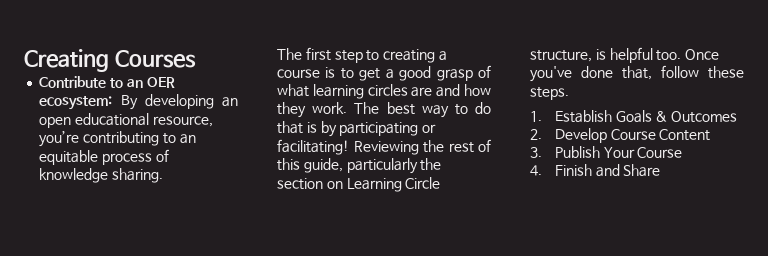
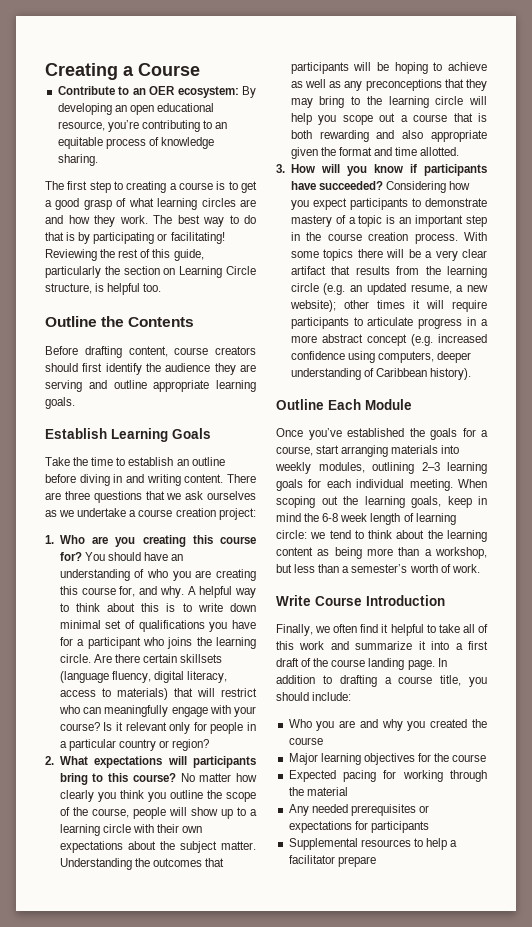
[114,50,196,68] Courses -> [123,63,200,76] a Course
[685,49,720,60] [530,65,744,82] [530,87,569,100] [530,110,738,123] [530,128,711,143] [530,146,683,158] [530,164,661,177] Once you've done that, follow these steps. // 1. Establish Goals & Outcomes // 2. Develop Course Content // 3. Publish Your Course // 4. Finish and Share -> [45,316,195,327] [45,346,256,358] [45,363,256,375] [45,380,256,392] [45,397,75,409] [45,428,211,442] [45,457,225,466] [45,474,256,486] [45,491,256,503] [45,508,256,520] [45,535,256,547] [59,552,184,561] [59,569,256,581] [59,586,256,598] [59,603,256,612] [59,620,256,632] [59,637,256,649] [59,654,223,663] [59,671,228,683] [59,688,257,700] [58,705,256,717] [59,722,256,734] [59,739,210,751] [45,756,256,768] [59,773,257,785] [59,790,256,802] [59,807,257,819] [59,824,203,836] [59,841,256,853] [59,858,225,870] [290,62,487,74] [290,79,487,91] [290,96,487,108] [290,113,487,125] [290,130,487,142] [290,147,460,159] [276,164,487,176] [290,181,471,193] [290,198,487,210] [290,215,487,227] [290,232,487,244] [290,249,487,261] [290,266,487,278] [290,283,488,295] [289,300,487,312] [290,317,488,329] [290,334,487,346] [290,351,472,363] [290,368,472,380] [276,399,412,410] [276,428,488,440] [276,445,460,457] [275,462,487,474] [276,479,487,491] [276,496,487,508] [276,513,456,525] [276,530,487,542] [276,547,487,559] [276,564,480,573] [276,595,445,606] [276,624,488,636] [276,641,488,650] [276,658,447,670] [276,675,487,687] [276,692,352,701] [288,719,487,731] [288,737,323,745] [288,753,487,765] [288,770,487,782] [288,787,348,796] [288,804,429,816] [288,821,429,833] [288,838,458,850] [288,855,376,867] // Outline the Contents // Before drafting content, course creators should first identify the audience they are serving and outline appropriate learning goals. // Establish Learning Goals // Take the time to establish an outline before diving in and writing content. There are three questions that we ask ourselves as we undertake a course creation project: // 1. Who are you creating this course for? You should have an understanding of who you are creating this course for, and why. A helpful way to think about this is to write down minimal set of qualifications you have for a participant who joins the learning circle. Are there certain skillsets (language fluency, digital literacy, access to materials) that will restrict who can meaningfully engage with your course? Is it relevant only for people in a particular country or region? // 2. What expectations will participants bring to this course? No matter how clearly you think you outline the scope of the course, people will show up to a learning circle with their own expectations about the subject matter. Understanding the outcomes that participants will be hoping to achieve as well as any preconceptions that they may bring to the learning circle will help you scope out a course that is both rewarding and also appropriate given the format and time allotted. // 3. How will you know if participants have succeeded? Considering how you expect participants to demonstrate mastery of a topic is an important step in the course creation process. With some topics there will be a very clear artifact that results from the learning circle (e.g. an updated resume, a new website); other times it will require participants to articulate progress in a more abstract concept (e.g. increased confidence using computers, deeper understanding of Caribbean history). // Outline Each Module // Once you’ve established the goals for a course, start arranging materials into weekly modules, outlining 2–3 learning goals for each individual meeting. When scoping out the learning goals, keep in mind the 6-8 week length of learning circle: we tend to think about the learning content as being more than a workshop, but less than a semester’s worth of work. // Write Course Introduction // Finally, we often find it helpful to take all of this work and summarize it into a first draft of the course landing page. In addition to drafting a course title, you should include: // Who you are and why you created the course // Major learning objectives for the course // Expected pacing for working through the material // Any needed prerequisites or expectations for participants // Supplemental resources to help a facilitator prepare

